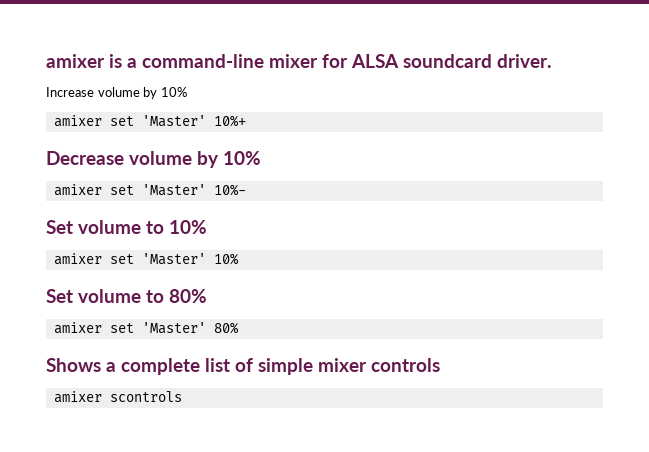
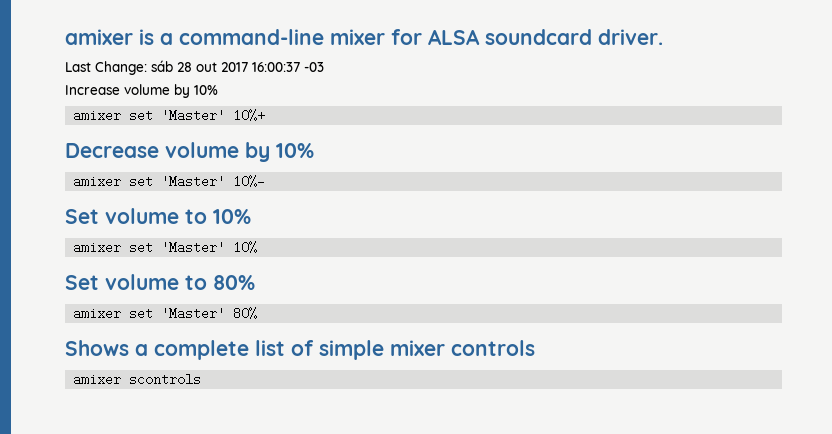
(552, 61) none -> [65,60,324,75] // Last Change: sáb 28 out 2017 16:00:37 -03

